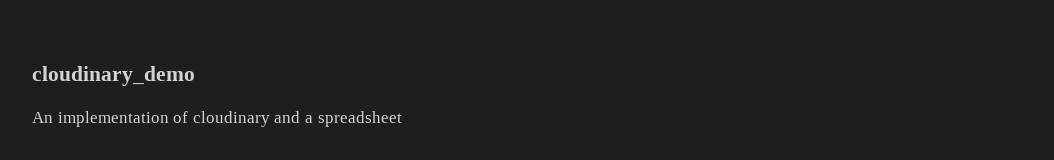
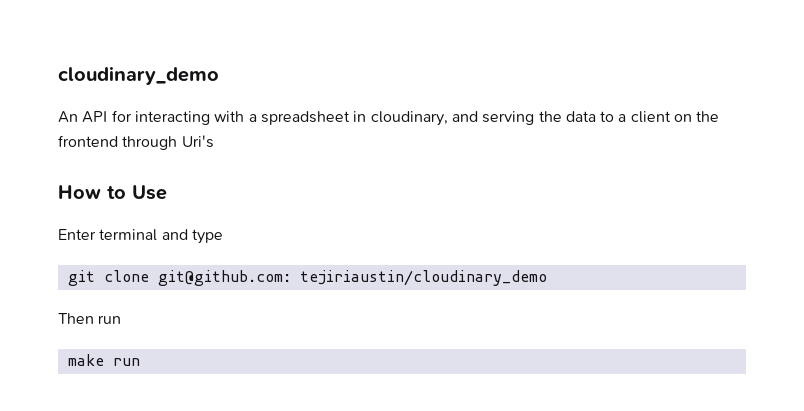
[57,111,402,127] implementation of cloudinary and a spreadsheet -> [82,110,720,126] [58,135,214,150] [58,185,167,200] [58,229,223,244] [67,270,547,286] [58,313,122,324] [67,354,140,366] API for interacting with a spreadsheet in cloudinary, and serving the data to a client on the frontend through Uri's // How to Use // Enter terminal and type // git clone git@github.com: tejiriaustin/cloudinary_demo // Then run // make run

